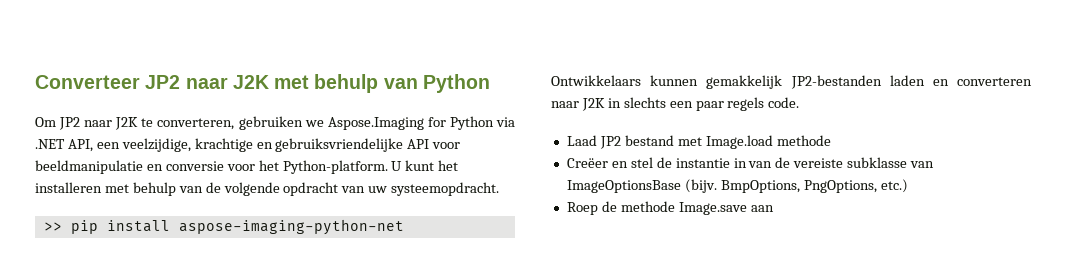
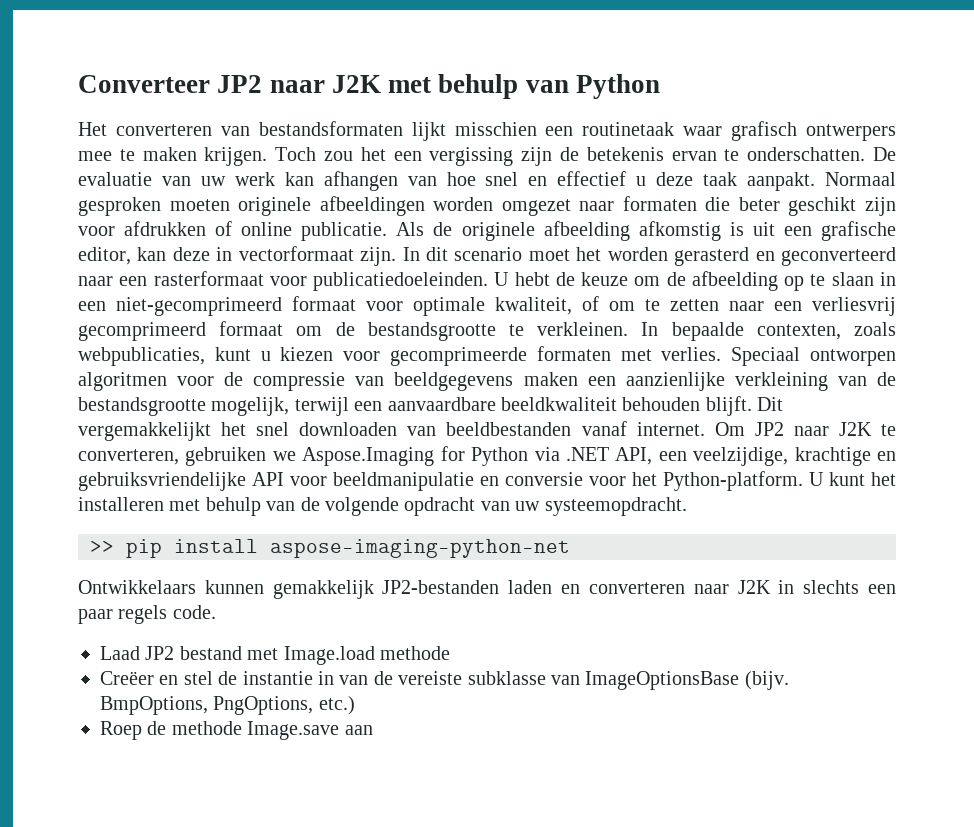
(490, 83) none -> [78,121,896,141] [78,147,896,166] [78,171,896,191] [78,196,896,216] [78,221,897,241] [78,246,897,266] [78,271,896,291] [78,296,896,316] [78,321,897,341] [78,346,896,366] [78,372,897,391] [78,396,784,416] [78,421,705,441] Het converteren van bestandsformaten lijkt misschien een routinetaak waar grafisch ontwerpers mee te maken krijgen. Toch zou het een vergissing zijn de betekenis ervan te onderschatten. De evaluatie van uw werk kan afhangen van hoe snel en effectief u deze taak aanpakt. Normaal gesproken moeten originele afbeeldingen worden omgezet naar formaten die beter geschikt zijn voor afdrukken of online publicatie. Als de originele afbeelding afkomstig is uit een grafische editor, kan deze in vectorformaat zijn. In dit scenario moet het worden gerasterd en geconverteerd naar een rasterformaat voor publicatiedoeleinden. U hebt de keuze om de afbeelding op te slaan in een niet-gecomprimeerd formaat voor optimale kwaliteit, of om te zetten naar een verliesvrij gecomprimeerd formaat om de bestandsgrootte te verkleinen. In bepaalde contexten, zoals webpublicaties, kunt u kiezen voor gecomprimeerde formaten met verlies. Speciaal ontworpen algoritmen voor de compressie van beeldgegevens maken een aanzienlijke verkleining van de bestandsgrootte mogelijk, terwijl een aanvaardbare beeldkwaliteit behouden blijft. Dit vergemakkelijkt het snel downloaden van beeldbestanden vanaf internet.

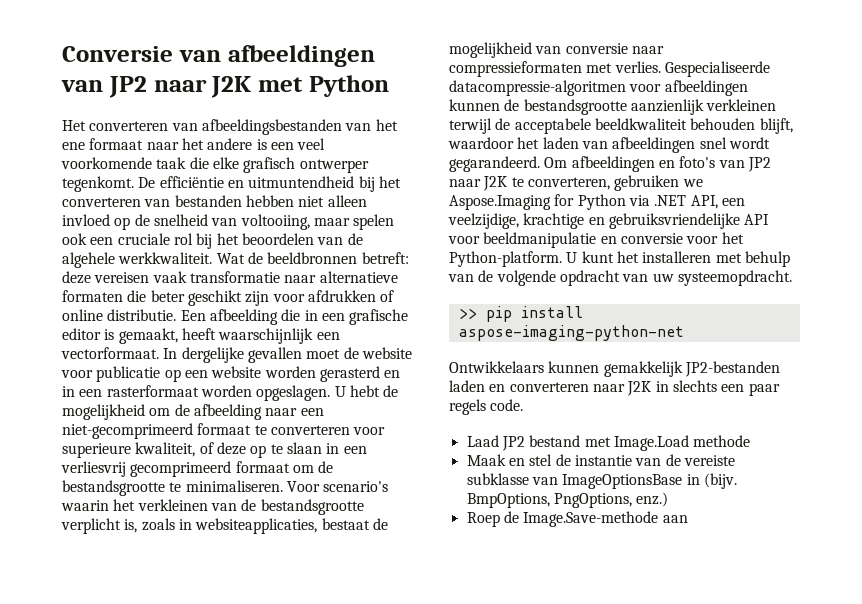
[78,75,210,93] Converteer -> [62,45,375,67] [61,80,103,92] Conversie van afbeeldingen van
[438,74,569,99] behulp van -> (303, 84) none
[258,121,896,141] [78,147,896,166] [78,171,896,191] [78,196,615,216] bestandsformaten lijkt misschien een routinetaak waar grafisch ontwerpers mee te maken krijgen. Toch zou het een vergissing zijn de betekenis ervan te onderschatten. De evaluatie van uw werk kan afhangen van hoe snel en effectief u deze taak aanpakt. Normaal gesproken moeten originele afbeeldingen worden omgezet naar -> [201,119,398,135] [62,138,326,150] [61,157,369,173] [62,176,401,192] [62,195,367,207] [62,214,395,230] [62,233,363,249] [62,252,409,268] [62,271,398,284] afbeeldingsbestanden van het ene formaat naar het andere is een veel voorkomende taak die elke grafisch ontwerper tegenkomt. De efficiëntie en uitmuntendheid bij het converteren van bestanden hebben niet alleen invloed op de snelheid van voltooiing, maar spelen ook een cruciale rol bij het beoordelen van de algehele werkkwaliteit. Wat de beeldbronnen betreft: deze vereisen vaak transformatie naar alternatieve
[301,221,897,241] [78,246,897,266] [78,271,489,291] publicatie. Als de originele afbeelding afkomstig is uit een grafische editor, kan deze in vectorformaat zijn. In dit scenario moet het worden gerasterd en geconverteerd naar een rasterformaat voor publicatiedoeleinden. -> [107,309,409,325] [62,328,340,344] [61,347,412,363] [61,366,401,382] [62,385,331,401] distributie. Een afbeelding die in een grafische editor is gemaakt, heeft waarschijnlijk een vectorformaat. In dergelijke gevallen moet de website voor publicatie op een website worden gerasterd en in een rasterformaat worden opgeslagen.
[581,272,629,286] keuze -> [62,404,145,420] mogelijkheid
(778, 281) none -> [265,408,324,416] [62,423,386,439] [62,442,246,458] naar een niet-gecomprimeerd formaat te converteren voor superieure kwaliteit, of deze
[116,296,802,316] niet-gecomprimeerd formaat voor optimale kwaliteit, of om te zetten naar een -> (367, 450) none
[537,322,897,341] [78,346,896,366] [78,372,897,391] [78,396,784,416] [78,421,745,441] verkleinen. In bepaalde contexten, zoals webpublicaties, kunt u kiezen voor gecomprimeerde formaten met verlies. Speciaal ontworpen algoritmen voor de compressie van beeldgegevens maken een aanzienlijke verkleining van de bestandsgrootte mogelijk, terwijl een aanvaardbare beeldkwaliteit behouden blijft. Dit vergemakkelijkt het snel downloaden van beeldbestanden vanaf internet. Om -> [185,480,389,492] [61,499,364,515] [61,518,388,534] [449,42,664,58] [449,61,770,77] [449,80,748,96] [449,99,777,115] [449,118,793,134] [448,137,770,153] [449,156,745,172] minimaliseren. Voor scenario's waarin het verkleinen van de bestandsgrootte verplicht is, zoals in websiteapplicaties, bestaat de mogelijkheid van conversie naar compressieformaten met verlies. Gespecialiseerde datacompressie-algoritmen voor afbeeldingen kunnen de bestandsgrootte aanzienlijk verkleinen terwijl de acceptabele beeldkwaliteit behouden blijft, waardoor het laden van afbeeldingen snel wordt gegarandeerd. Om afbeeldingen en foto's van
[283,646,375,665] Image.load -> [613,435,689,451] Image.Load
[100,671,154,685] Creëer -> [466,454,506,466] Maak
[318,671,334,685] in -> (632, 460) none
(740, 680) none -> [686,474,700,485] in
[318,696,355,715] etc.) -> [636,492,669,507] enz.)
[171,721,340,740] methode Image.save -> [523,511,659,527] Image.Save-methode

